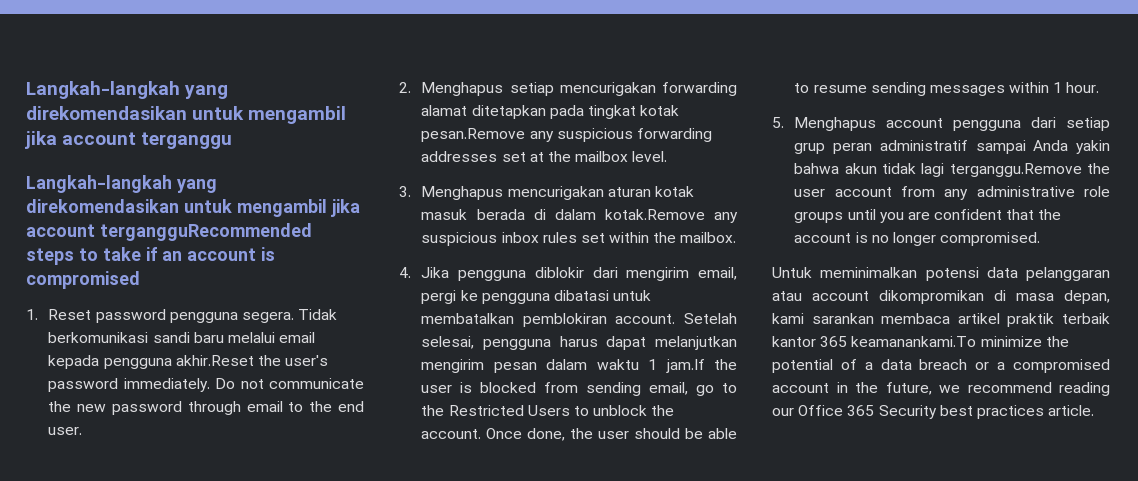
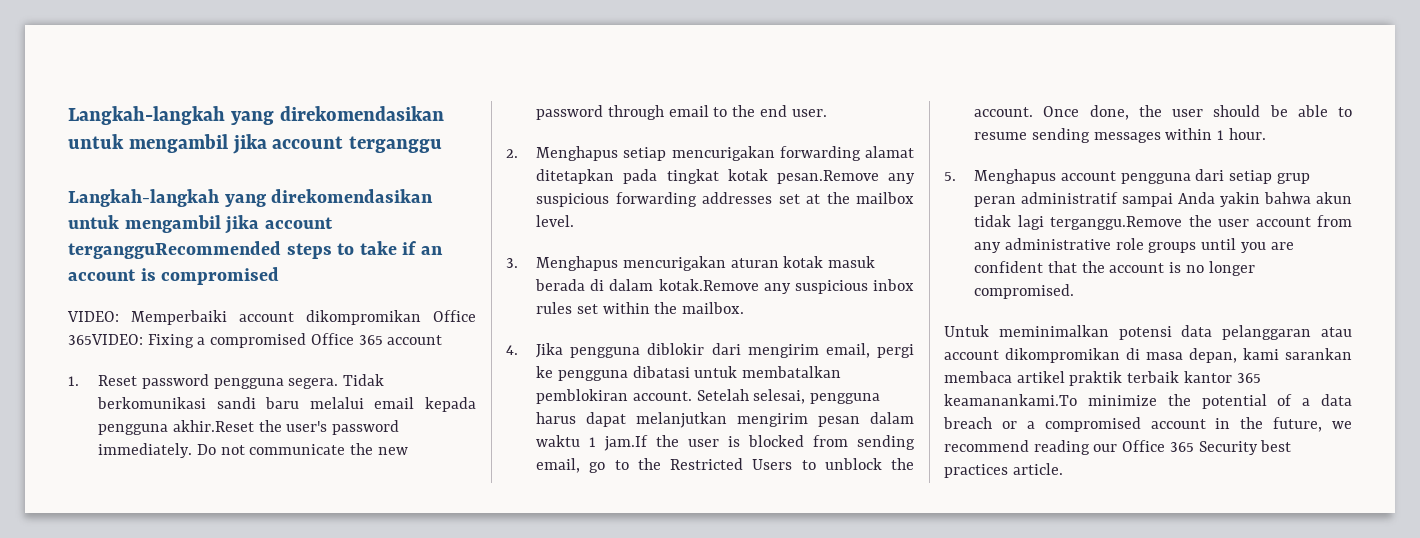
(140, 280) none -> [67,310,476,325] [68,333,443,348] // VIDEO: Memperbaiki account dikompromikan Office 365VIDEO: Fixing a compromised Office 365 account

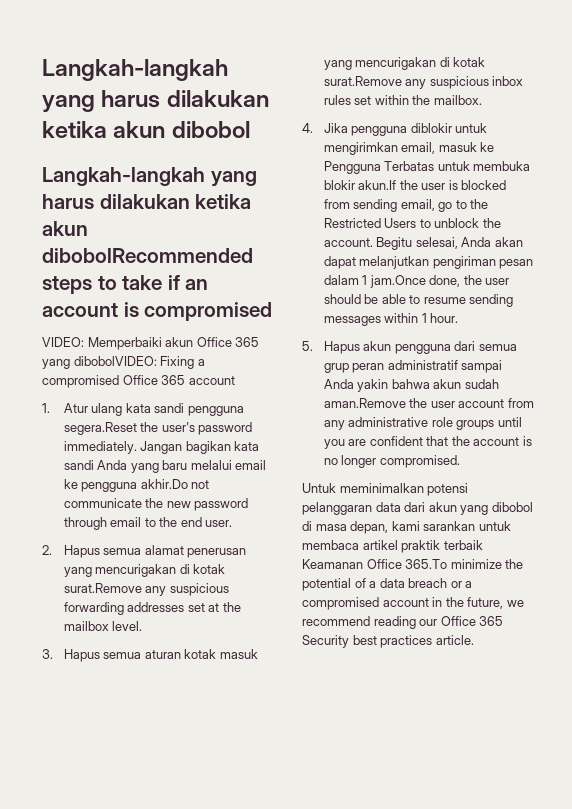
[68,106,444,125] [68,134,443,154] [68,189,434,207] [68,215,333,234] [68,241,281,259] Langkah-langkah yang direkomendasikan untuk mengambil jika account terganggu // Langkah-langkah yang direkomendasikan untuk mengambil jika account tergangguRecommended -> [42,59,228,81] [42,90,269,112] [42,121,250,138] [42,167,257,187] [42,194,252,209] [42,221,88,236] [42,248,253,263] Langkah-langkah yang harus dilakukan ketika akun dibobol // Langkah-langkah yang harus dilakukan ketika akun dibobolRecommended
[239,310,476,325] [68,334,143,345] account dikompromikan Office 365VIDEO: -> [165,337,260,347] [42,356,157,369] akun Office 365 yang dibobolVIDEO:
[98,374,385,389] [97,397,476,412] [98,420,400,435] [98,443,216,458] Reset password pengguna segera. Tidak berkomunikasi sandi baru melalui email kepada pengguna akhir.Reset the user's password immediately. Do -> [63,403,244,416] [63,422,253,435] [63,441,260,454] [63,460,267,473] [63,479,188,492] Atur ulang kata sandi pengguna segera.Reset the user's password immediately. Jangan bagikan kata sandi Anda yang baru melalui email ke pengguna akhir.Do
[536,146,914,161] [536,169,879,184] Menghapus setiap mencurigakan forwarding alamat ditetapkan pada tingkat kotak pesan.Remove -> [63,545,247,558] [63,564,226,577] [63,583,142,593] Hapus semua alamat penerusan yang mencurigakan di kotak surat.Remove
[536,256,726,271] Menghapus mencurigakan -> [63,649,142,662] Hapus semua
[535,279,759,291] berada di dalam kotak.Remove -> [323,57,486,70] [323,76,402,86] yang mencurigakan di kotak surat.Remove
[711,343,914,358] [536,366,842,381] [536,389,881,404] [536,412,914,428] [536,435,649,451] dari mengirim email, pergi ke pengguna dibatasi untuk membatalkan pemblokiran account. Setelah selesai, pengguna harus dapat melanjutkan mengirim pesan dalam waktu 1 jam.If -> [455,123,488,133] [323,142,495,155] [323,161,531,174] [323,180,397,190] untuk mengirimkan email, masuk ke Pengguna Terbatas untuk membuka blokir akun.If
[1043,106,1080,117] Once -> [376,237,523,250] [323,256,534,269] [323,275,426,288] Begitu selesai, Anda akan dapat melanjutkan pengiriman pesan dalam 1 jam.Once
[974,169,1116,184] Menghapus account -> [323,341,392,354] Hapus akun
[1229,170,1273,184] setiap -> [478,344,517,351] semua
[974,215,1183,230] tidak lagi terganggu.Remove -> [464,379,499,389] [323,398,406,408] sudah aman.Remove
[1181,325,1352,340] [944,348,1120,363] data pelanggaran atau account dikompromikan -> [302,502,533,515] pelanggaran data dari akun yang dibobol
(1352, 354) none -> [478,521,511,531] untuk
[1183,371,1261,383] [944,394,1077,406] kantor 365 keamanankami.To -> [302,559,448,569] Keamanan Office 365.To

